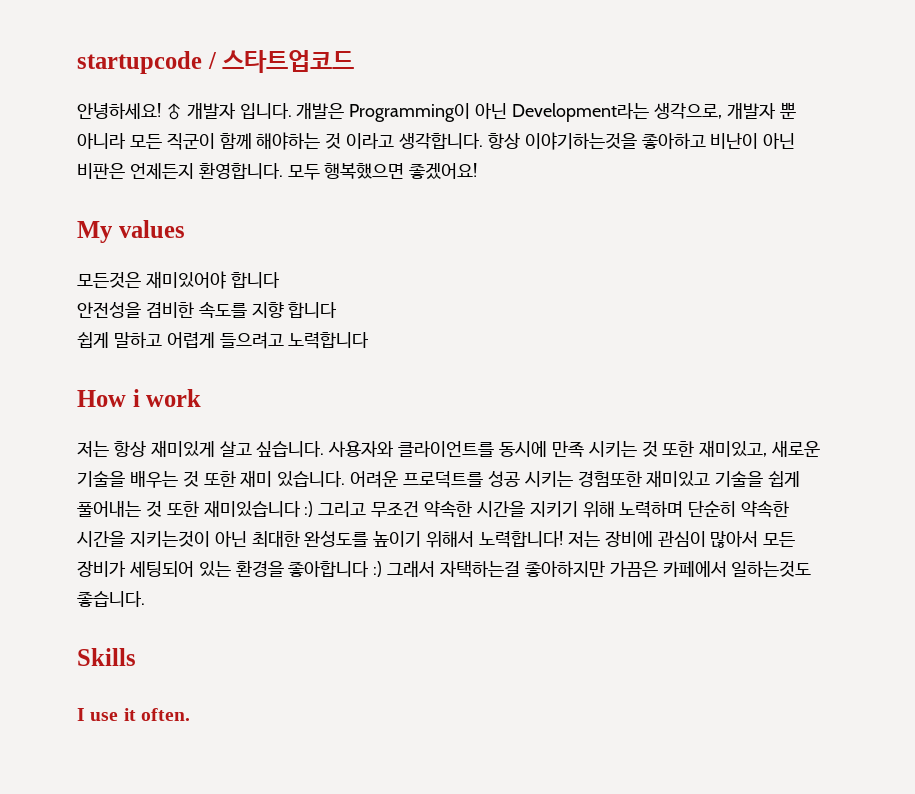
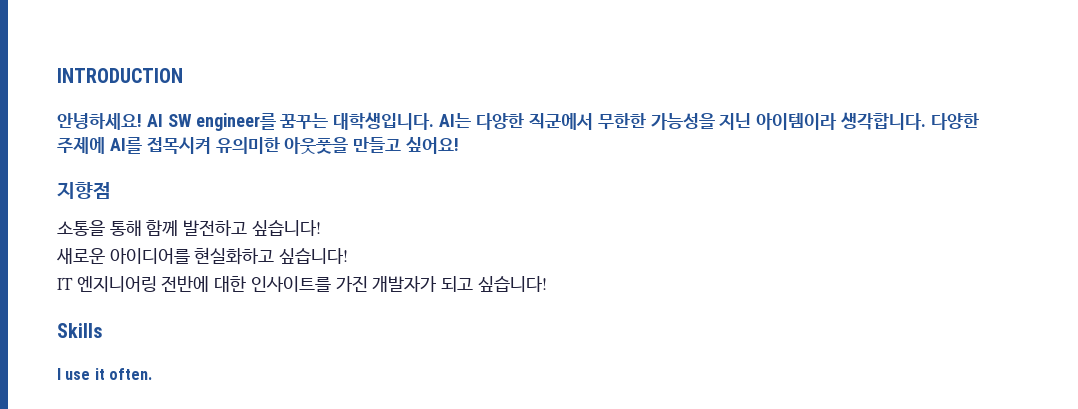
[77,50,355,74] [77,102,796,122] [77,132,796,150] [77,162,478,180] [77,220,185,243] [77,271,280,289] [77,302,338,319] [77,332,370,349] [77,389,202,407] [77,440,821,458] [77,470,801,488] [77,500,790,518] [77,531,796,548] [77,560,812,578] [77,591,145,607] startupcode / 스타트업코드 // 안녕하세요! ♂ 개발자 입니다. 개발은 Programming이 아닌 Development라는 생각으로, 개발자 뿐 아니라 모든 직군이 함께 해야하는 것 이라고 생각합니다. 항상 이야기하는것을 좋아하고 비난이 아닌 비판은 언제든지 환영합니다. 모두 행복했으면 좋겠어요! // My values // 모든것은 재미있어야 합니다 // 안전성을 겸비한 속도를 지향 합니다 // 쉽게 말하고 어렵게 들으려고 노력합니다 // How i work // 저는 항상 재미있게 살고 싶습니다. 사용자와 클라이언트를 동시에 만족 시키는 것 또한 재미있고, 새로운 기술을 배우는 것 또한 재미 있습니다. 어려운 프로덕트를 성공 시키는 경험또한 재미있고 기술을 쉽게 풀어내는 것 또한 재미있습니다 :) 그리고 무조건 약속한 시간을 지키기 위해 노력하며 단순히 약속한 시간을 지키는것이 아닌 최대한 완성도를 높이기 위해서 노력합니다! 저는 장비에 관심이 많아서 모든 장비가 세팅되어 있는 환경을 좋아합니다 :) 그래서 자택하는걸 좋아하지만 가끔은 카페에서 일하는것도 좋습니다. -> [57,68,183,83] [57,112,980,131] [57,137,460,154] [57,182,111,199] [57,220,321,236] [56,247,349,265] [57,276,547,292] INTRODUCTION // 안녕하세요! AI SW engineer를 꿈꾸는 대학생입니다. AI는 다양한 직군에서 무한한 가능성을 지닌 아이템이라 생각합니다. 다양한 주제에 AI를 접목시켜 유의미한 아웃풋을 만들고 싶어요! // 지향점 // 소통을 통해 함께 발전하고 싶습니다! // 새로운 아이디어를 현실화하고 싶습니다! // IT 엔지니어링 전반에 대한 인사이트를 가진 개발자가 되고 싶습니다!

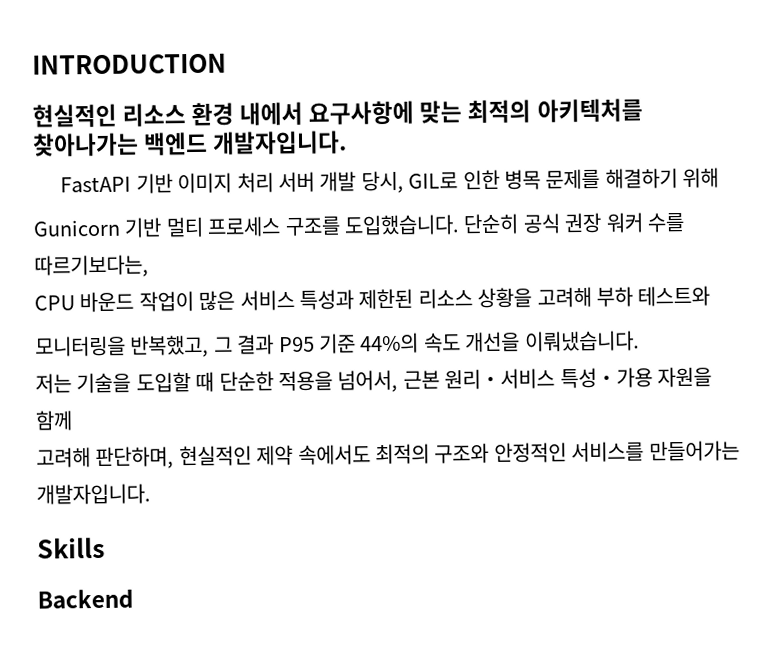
[57,112,980,131] [57,137,460,154] [57,182,111,199] [57,220,321,236] [56,247,349,265] [57,276,547,292] [57,323,103,338] [57,368,152,380] 안녕하세요! AI SW engineer를 꿈꾸는 대학생입니다. AI는 다양한 직군에서 무한한 가능성을 지닌 아이템이라 생각합니다. 다양한 주제에 AI를 접목시켜 유의미한 아웃풋을 만들고 싶어요! // 지향점 // 소통을 통해 함께 발전하고 싶습니다! // 새로운 아이디어를 현실화하고 싶습니다! // IT 엔지니어링 전반에 대한 인사이트를 가진 개발자가 되고 싶습니다! // Skills // I use it often. -> [32,98,643,128] [32,130,348,157] [60,167,720,194] [33,212,684,238] [34,254,149,278] [34,285,711,313] [35,330,640,358] [35,366,712,394] [35,410,73,431] [36,440,740,470] [36,483,151,505] [37,536,105,559] [37,588,133,609] 현실적인 리소스 환경 내에서 요구사항에 맞는 최적의 아키텍처를 찾아나가는 백엔드 개발자입니다. // FastAPI 기반 이미지 처리 서버 개발 당시, GIL로 인한 병목 문제를 해결하기 위해 // Gunicorn 기반 멀티 프로세스 구조를 도입했습니다. 단순히 공식 권장 워커 수를 따르기보다는, // CPU 바운드 작업이 많은 서비스 특성과 제한된 리소스 상황을 고려해 부하 테스트와 // 모니터링을 반복했고, 그 결과 P95 기준 44%의 속도 개선을 이뤄냈습니다. // 저는 기술을 도입할 때 단순한 적용을 넘어서, 근본 원리・서비스 특성・가용 자원을 함께 // 고려해 판단하며, 현실적인 제약 속에서도 최적의 구조와 안정적인 서비스를 만들어가는 개발자입니다. // Skills // Backend

